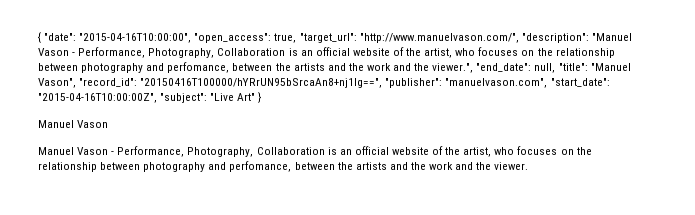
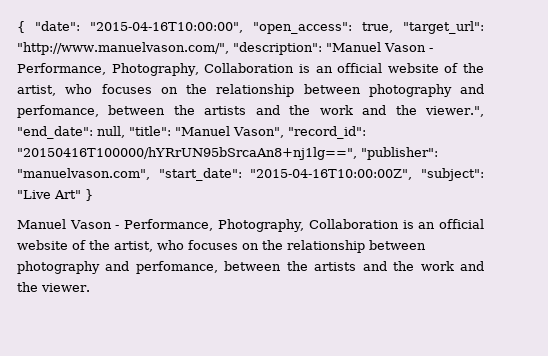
[38,147,109,155] // Manuel Vason -> (112, 224) none

